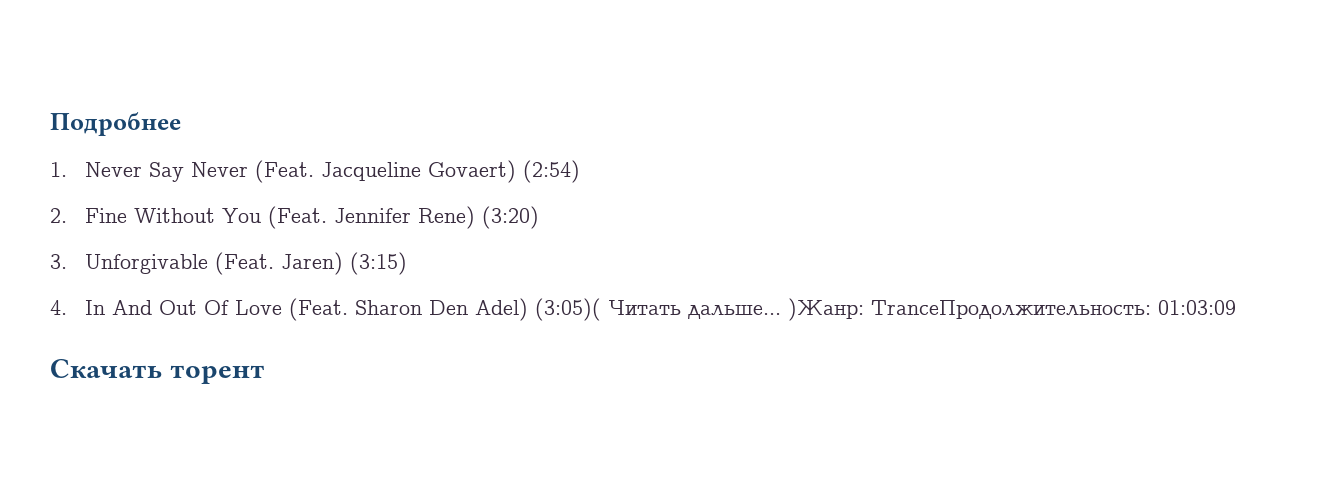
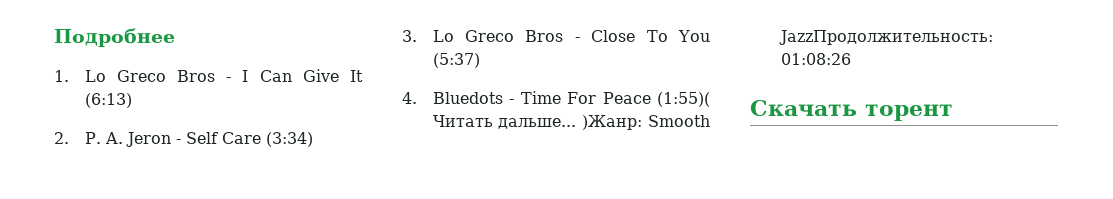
[84,160,580,183] [50,206,539,229] [50,252,407,275] [50,298,1236,321] Never Say Never (Feat. Jacqueline Govaert) (2:54) // 2. Fine Without You (Feat. Jennifer Rene) (3:20) // 3. Unforgivable (Feat. Jaren) (3:15) // 4. In And Out Of Love (Feat. Sharon Den Adel) (3:05)( Читать дальше... )Жанр: TranceПродолжительность: 01:03:09 -> [84,69,363,82] [84,93,132,108] [54,132,313,147] [402,30,711,42] [432,53,480,68] [402,91,710,107] [432,115,710,130] [778,30,993,45] [780,53,851,65] Lo Greco Bros - I Can Give It (6:13) // 2. P. A. Jeron - Self Care (3:34) // 3. Lo Greco Bros - Close To You (5:37) // 4. Bluedots - Time For Peace (1:55)( Читать дальше... )Жанр: Smooth JazzПродолжительность: 01:08:26

